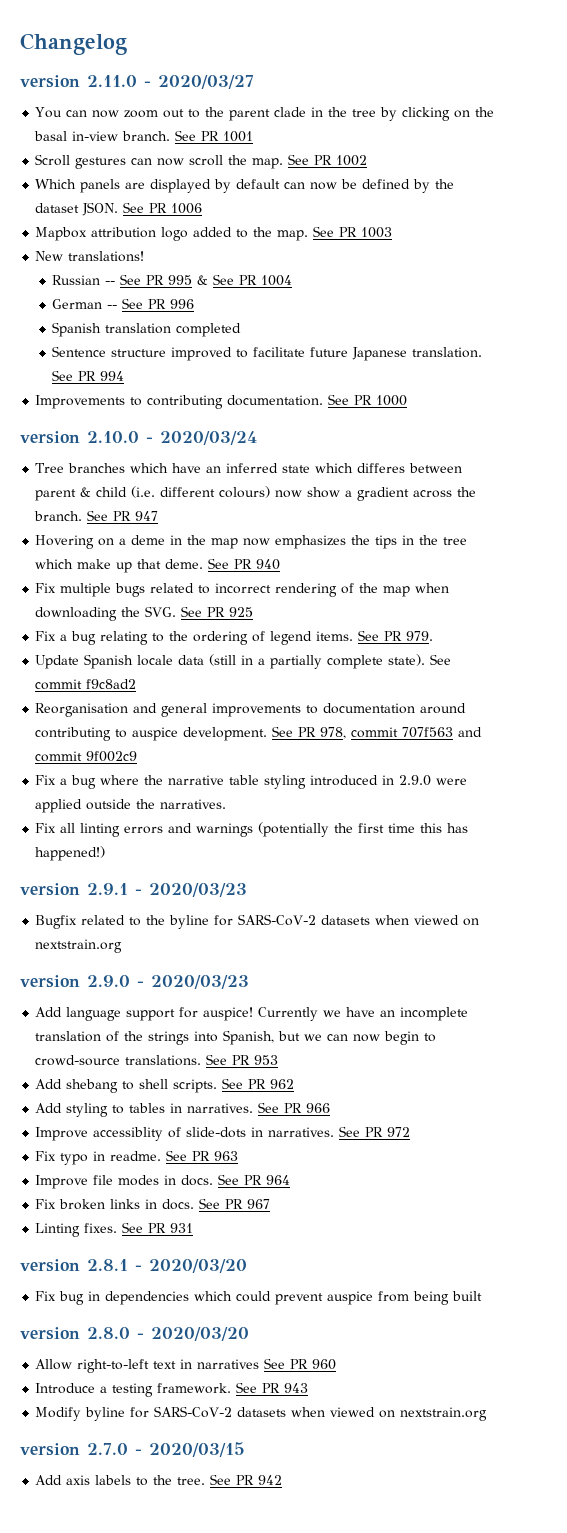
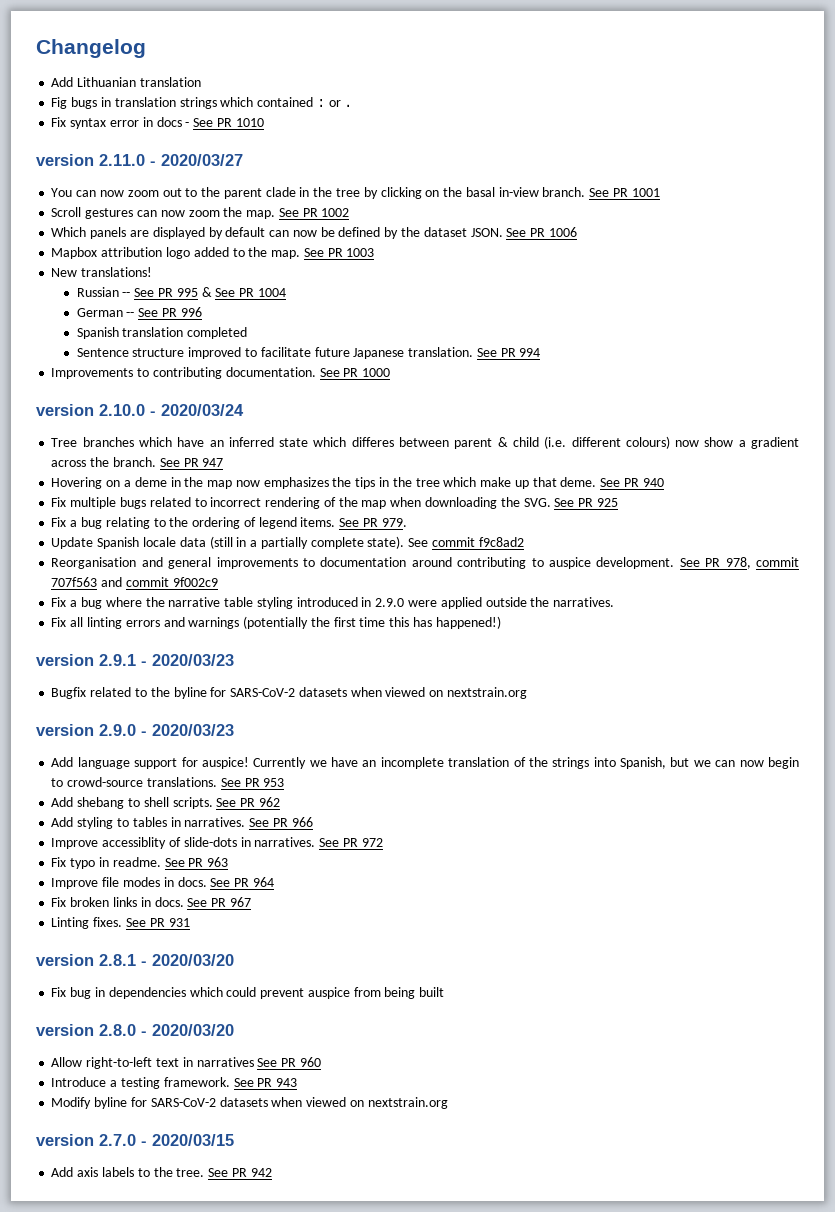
(127, 44) none -> [51,77,201,87] [51,97,353,109] [51,117,264,129] // Add Lithuanian translation // Fig bugs in translation strings which contained : or . // Fix syntax error in docs - See PR 1010
[189,155,224,166] scroll -> [188,210,220,217] zoom

